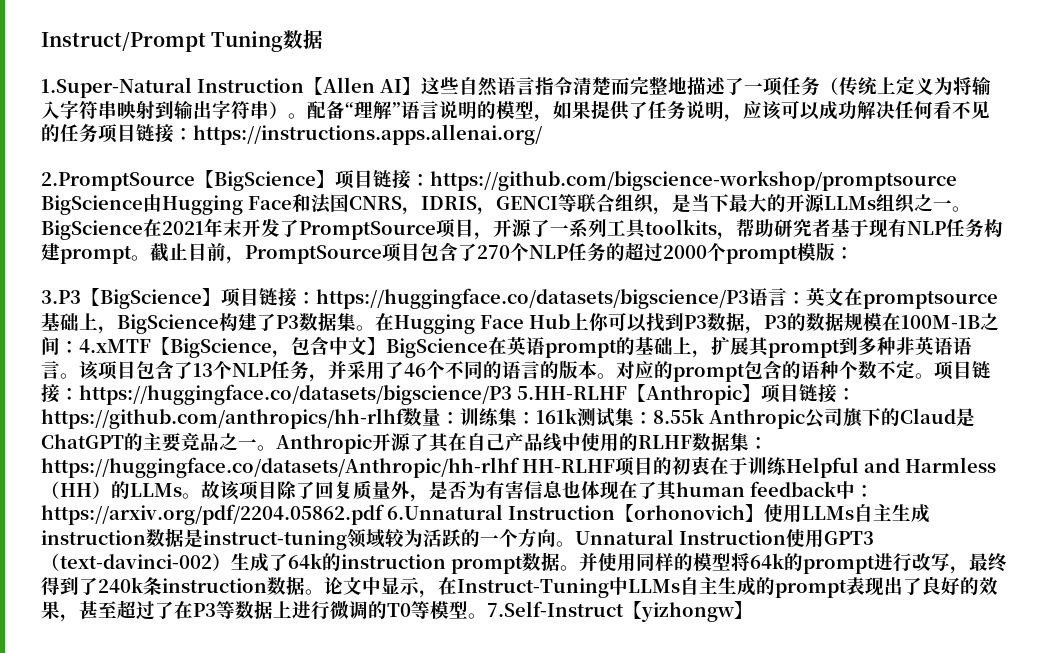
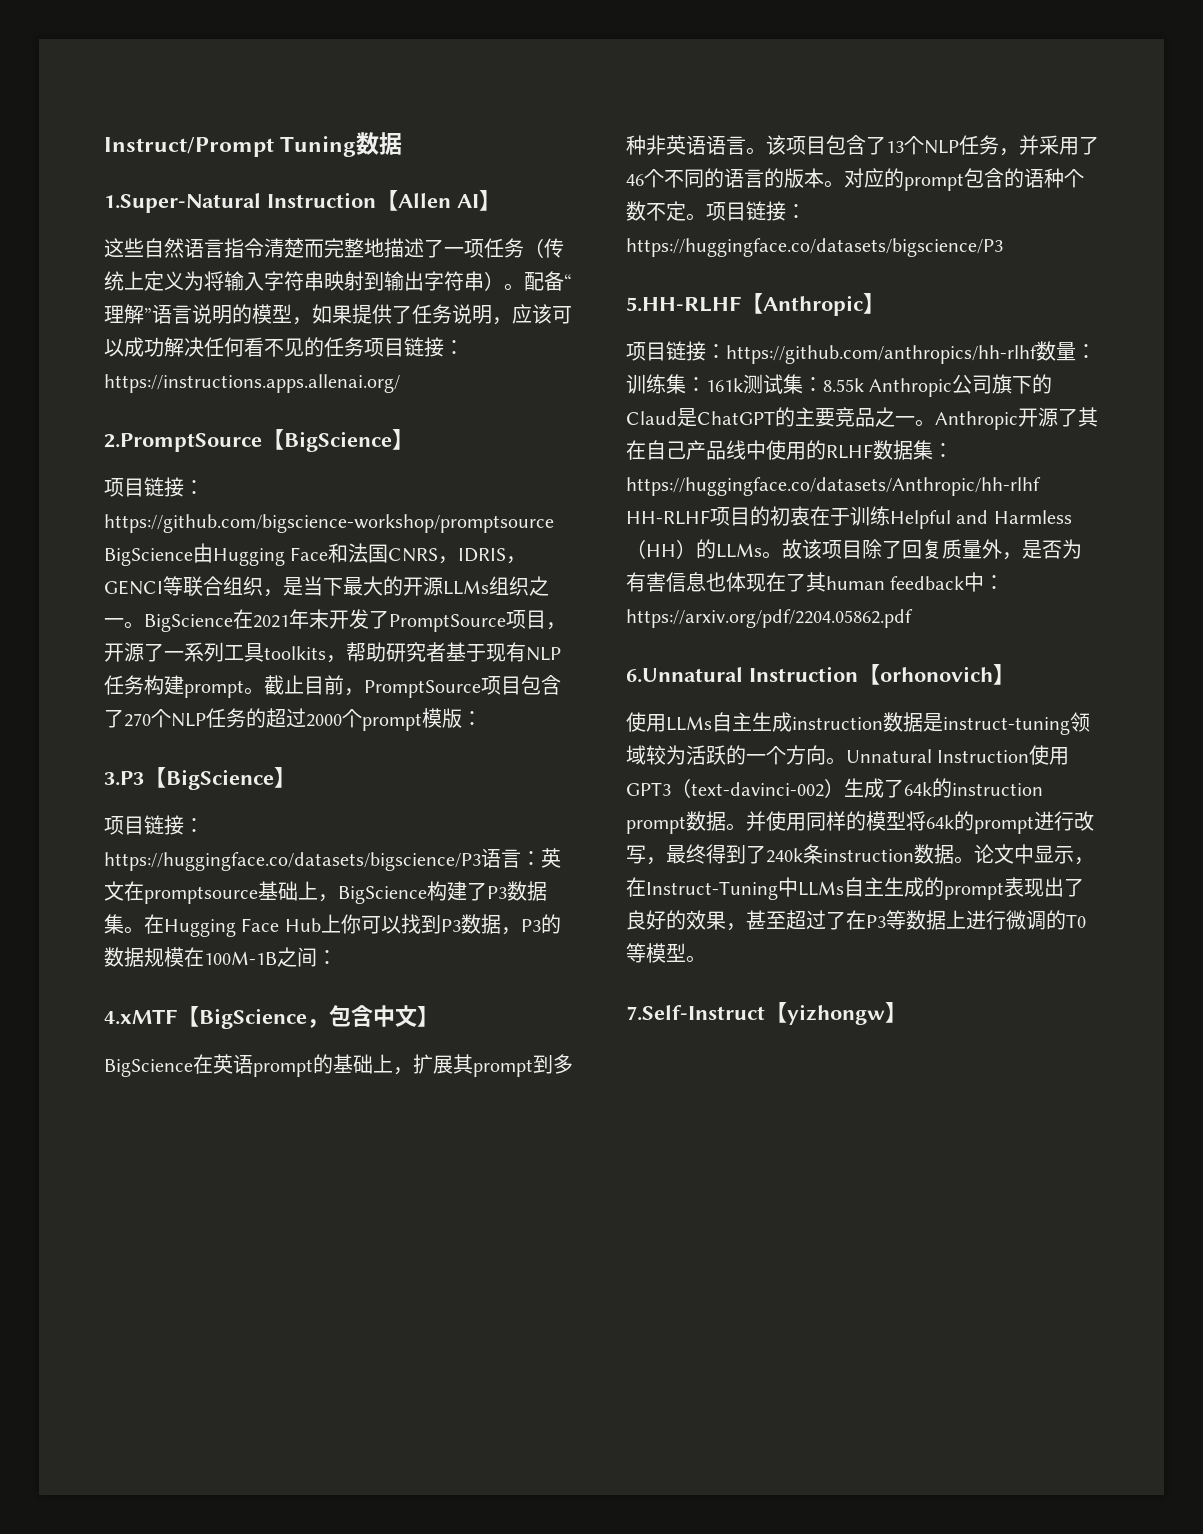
(421, 86) none -> (501, 200) //
(335, 179) none -> (414, 439) //
(221, 297) none -> (296, 777) //
(79, 347) none -> (337, 957) //
(386, 346) none -> (439, 1016) //
(512, 394) none -> (1003, 247) //
(761, 393) none -> (885, 303) //
(385, 514) none -> (913, 618) //
(764, 513) none -> (1015, 674) //
(487, 616) none -> (706, 959) //

